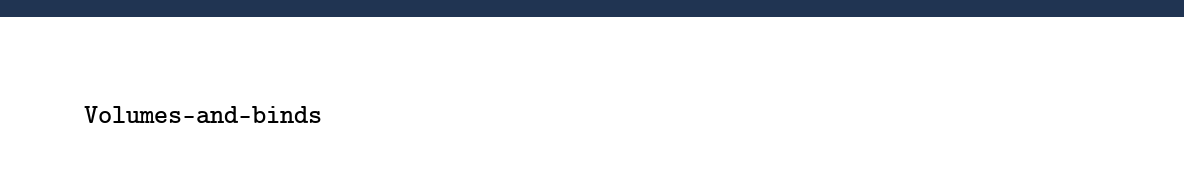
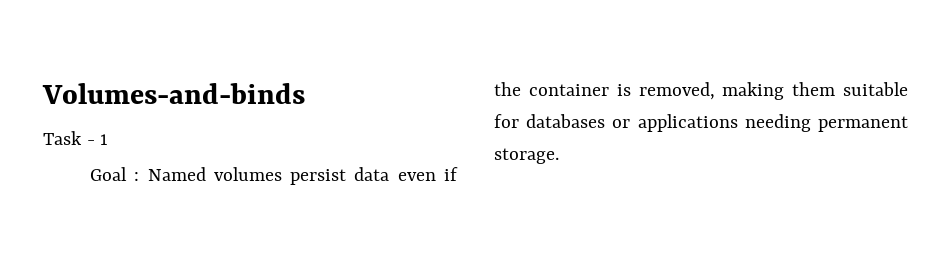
(322, 115) none -> [43,131,109,145] [90,167,458,185] [494,82,908,100] [494,114,908,132] [494,148,559,164] // Task - 1 // Goal : Named volumes persist data even if the container is removed, making them suitable for databases or applications needing permanent storage.

